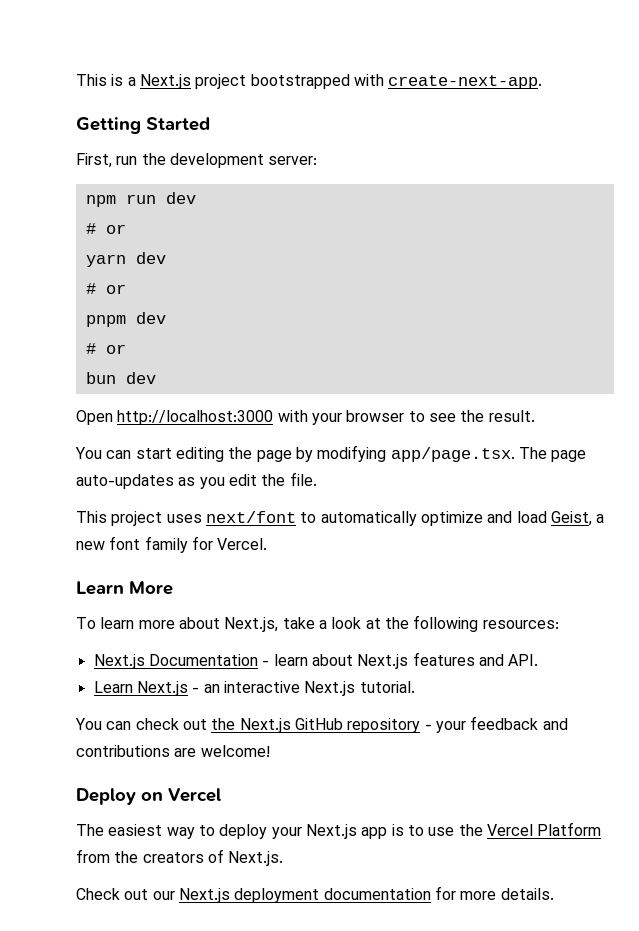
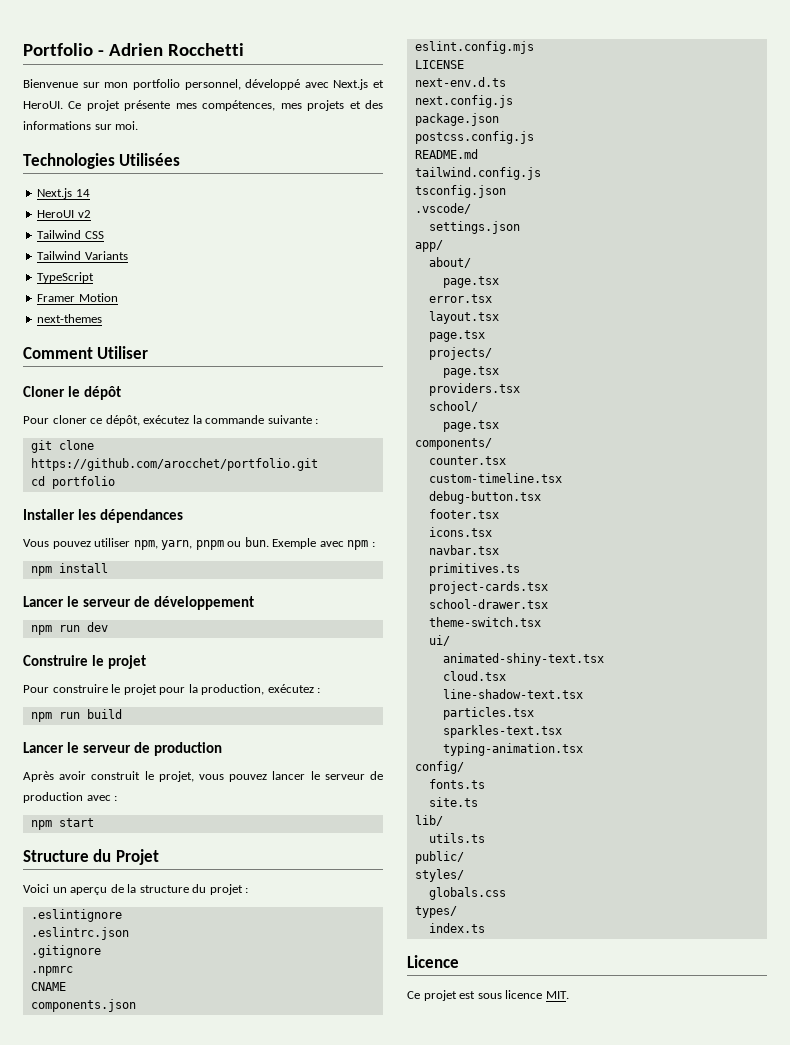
[76,74,543,89] [76,117,210,134] [76,153,318,168] [85,192,196,207] [85,223,126,234] [85,252,166,267] [85,283,126,294] [85,312,166,327] [85,343,126,354] [85,372,156,384] [76,410,535,425] [75,445,587,462] [76,472,317,489] [76,511,605,526] [76,536,268,553] [76,581,173,595] [76,615,559,632] [93,652,539,669] [93,681,415,696] [75,716,568,733] [76,745,270,757] [76,788,221,805] [76,822,602,839] [76,849,284,866] [76,886,554,903] This is a Next.js project bootstrapped with create-next-app. // Getting Started // First, run the development server: // npm run dev // # or // yarn dev // # or // pnpm dev // # or // bun dev // Open http://localhost:3000 with your browser to see the result. // You can start editing the page by modifying app/page.tsx. The page auto-updates as you edit the file. // This project uses next/font to automatically optimize and load Geist, a new font family for Vercel. // Learn More // To learn more about Next.js, take a look at the following resources: // Next.js Documentation - learn about Next.js features and API. // Learn Next.js - an interactive Next.js tutorial. // You can check out the Next.js GitHub repository - your feedback and contributions are welcome! // Deploy on Vercel // The easiest way to deploy your Next.js app is to use the Vercel Platform from the creators of Next.js. // Check out our Next.js deployment documentation for more details. -> [23,43,244,56] [23,79,384,90] [23,100,383,111] [23,121,139,130] [23,153,181,169] [37,188,90,199] [37,210,91,218] [37,230,104,239] [37,251,128,260] [37,272,95,283] [37,293,118,302] [37,314,103,323] [23,346,149,359] [23,386,121,400] [23,415,319,426] [30,440,94,453] [30,458,318,471] [30,476,115,489] [23,509,183,523] [23,537,375,550] [30,563,108,576] [23,596,254,610] [30,622,108,635] [23,655,146,669] [23,684,321,695] [30,709,122,722] [23,742,222,756] [23,771,383,782] [23,792,118,803] [30,818,94,830] [23,849,159,865] [23,884,249,895] [30,909,122,922] [30,927,129,940] [30,945,101,958] [30,966,73,976] [30,982,66,991] [30,999,136,1012] [414,41,534,54] [414,60,464,69] [414,77,506,87] [414,95,513,108] [414,113,499,126] [414,131,534,144] [414,149,478,159] [414,167,541,180] [414,185,506,198] [414,203,471,214] [428,221,520,234] [414,240,443,252] [428,257,471,268] [442,276,499,288] [428,294,492,303] [428,311,499,324] [428,330,485,342] [428,347,492,360] [442,366,499,378] [428,383,520,396] [428,401,478,412] [442,420,499,432] [414,438,492,450] [428,456,506,465] [428,473,562,483] [428,491,541,504] [428,509,499,519] [428,527,492,537] [428,545,499,555] [428,563,520,576] [428,581,548,594] [428,599,548,609] [428,617,541,627] [428,635,450,646] [442,653,604,666] [442,671,506,681] [442,689,583,699] [442,707,534,720] [442,725,562,738] [442,743,583,756] [414,761,464,774] [428,779,485,789] [428,797,478,807] [414,815,443,826] [428,833,485,843] [414,851,464,864] [414,869,464,882] [428,887,506,900] [414,906,457,918] [428,923,485,933] [407,955,459,968] [407,990,569,1001] Portfolio - Adrien Rocchetti // Bienvenue sur mon portfolio personnel, développé avec Next.js et HeroUI. Ce projet présente mes compétences, mes projets et des informations sur moi. // Technologies Utilisées // Next.js 14 // HeroUI v2 // Tailwind CSS // Tailwind Variants // TypeScript // Framer Motion // next-themes // Comment Utiliser // Cloner le dépôt // Pour cloner ce dépôt, exécutez la commande suivante : // git clone https://github.com/arocchet/portfolio.git // cd portfolio // Installer les dépendances // Vous pouvez utiliser npm, yarn, pnpm ou bun. Exemple avec npm : // npm install // Lancer le serveur de développement // npm run dev // Construire le projet // Pour construire le projet pour la production, exécutez : // npm run build // Lancer le serveur de production // Après avoir construit le projet, vous pouvez lancer le serveur de production avec : // npm start // Structure du Projet // Voici un aperçu de la structure du projet : // .eslintignore // .eslintrc.json // .gitignore // .npmrc // CNAME // components.json // eslint.config.mjs // LICENSE // next-env.d.ts // next.config.js // package.json // postcss.config.js // README.md // tailwind.config.js // tsconfig.json // .vscode/ // settings.json // app/ // about/ // page.tsx // error.tsx // layout.tsx // page.tsx // projects/ // page.tsx // providers.tsx // school/ // page.tsx // components/ // counter.tsx // custom-timeline.tsx // debug-button.tsx // footer.tsx // icons.tsx // navbar.tsx // primitives.ts // project-cards.tsx // school-drawer.tsx // theme-switch.tsx // ui/ // animated-shiny-text.tsx // cloud.tsx // line-shadow-text.tsx // particles.tsx // sparkles-text.tsx // typing-animation.tsx // config/ // fonts.ts // site.ts // lib/ // utils.ts // public/ // styles/ // globals.css // types/ // index.ts // Licence // Ce projet est sous licence MIT.

